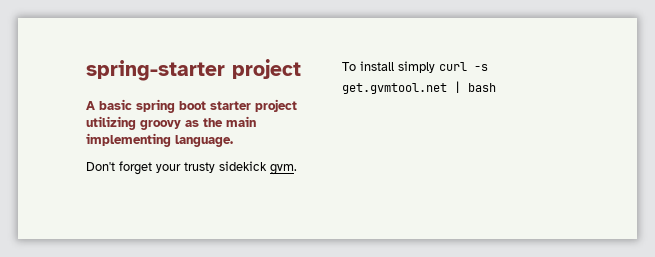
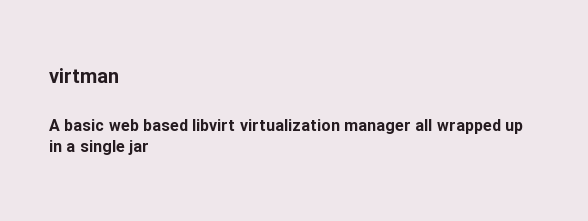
[86,59,301,81] spring-starter project -> [49,68,119,83] virtman
[136,99,297,113] [86,116,256,130] [86,133,233,147] [86,161,297,175] [342,61,488,73] [342,81,496,94] spring boot starter project utilizing groovy as the main implementing language. // Don't forget your trusty sidekick gvm. To install simply curl -s get.gvmtool.net | bash -> [108,119,523,134] [49,140,149,155] web based libvirt virtualization manager all wrapped up in a single jar

